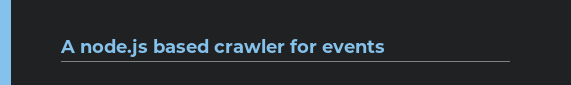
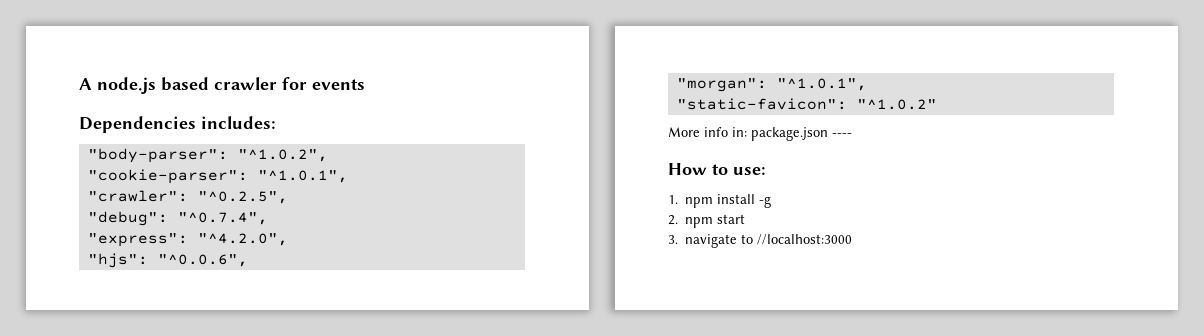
(385, 46) none -> [79,116,276,133] [87,148,328,163] [87,169,348,184] [87,190,288,204] [87,211,268,226] [87,233,288,247] [87,253,248,268] [676,78,867,92] [676,98,937,110] [668,127,852,141] [668,163,766,175] [668,194,772,208] [668,214,746,228] [668,234,853,248] // Dependencies includes: // "body-parser": "^1.0.2", // "cookie-parser": "^1.0.1", // "crawler": "^0.2.5", // "debug": "^0.7.4", // "express": "^4.2.0", // "hjs": "^0.0.6", // "morgan": "^1.0.1", // "static-favicon": "^1.0.2" // More info in: package.json ---- // How to use: // 1. npm install -g // 2. npm start // 3. navigate to //localhost:3000

